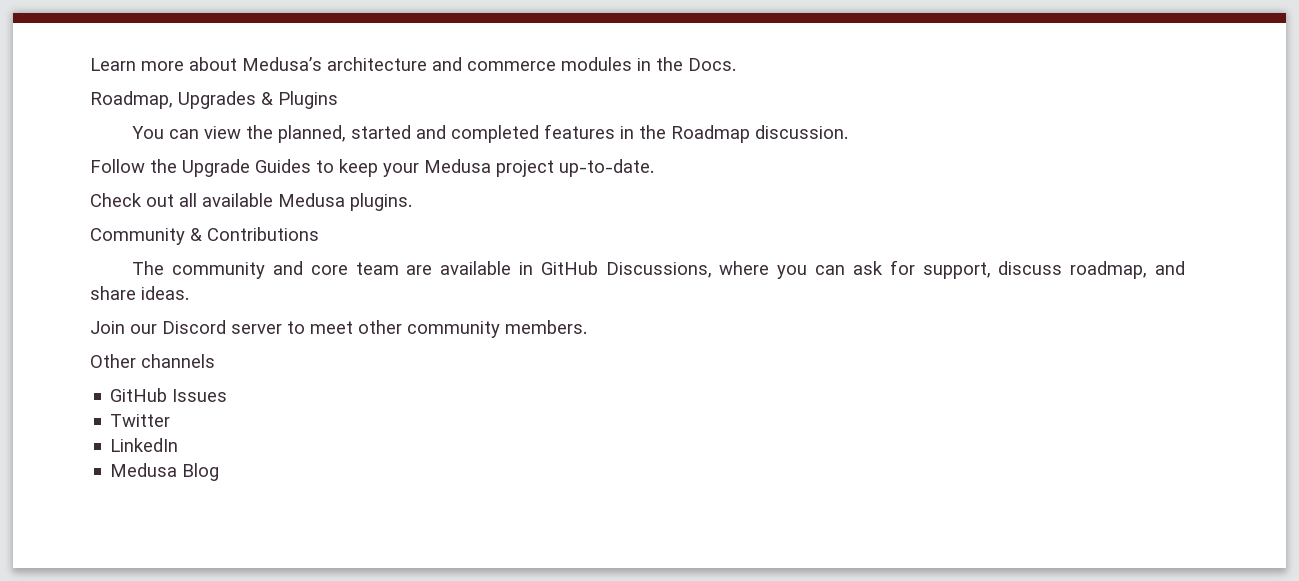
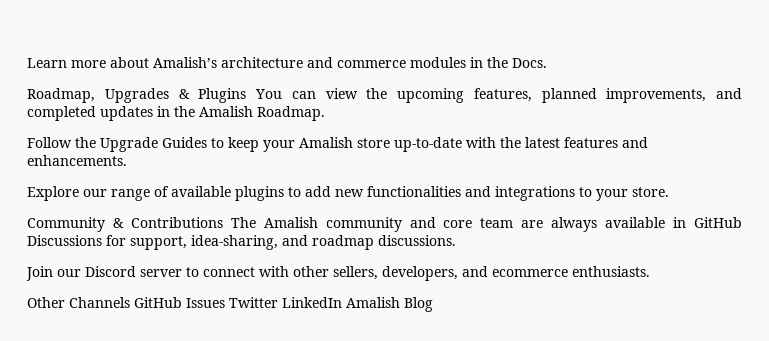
[242,57,322,71] Medusa’s -> [153,57,217,68] Amalish’s
(338, 100) // -> (247, 95) none
[278,125,412,143] planned, started -> [397,88,707,103] upcoming features, planned improvements,
[544,124,849,143] features in the Roadmap discussion. -> [100,106,325,121] updates in the Amalish Roadmap.
[424,159,654,177] [90,193,412,211] Medusa project up-to-date. // Check out all available Medusa plugins. -> [299,137,648,152] [27,155,127,166] [27,186,669,201] Amalish store up-to-date with the latest features and enhancements. // Explore our range of available plugins to add new functionalities and integrations to your store.
[132,261,165,275] // The -> [230,217,318,228] The Amalish
(433, 270) none -> [551,217,598,232] always
[605,260,1186,279] [90,286,189,300] Discussions, where you can ask for support, discuss roadmap, and share ideas. -> [27,235,456,250] Discussions for support, idea-sharing, and roadmap discussions.
[310,320,587,338] meet other community members. -> [203,266,650,281] connect with other sellers, developers, and ecommerce enthusiasts.
[141,354,215,368] channels // -> [69,297,130,308] Channels
(228, 395) // -> (225, 303) none
(171, 420) // -> (278, 302) none
[110,463,178,477] // Medusa -> [346,297,400,308] Amalish

